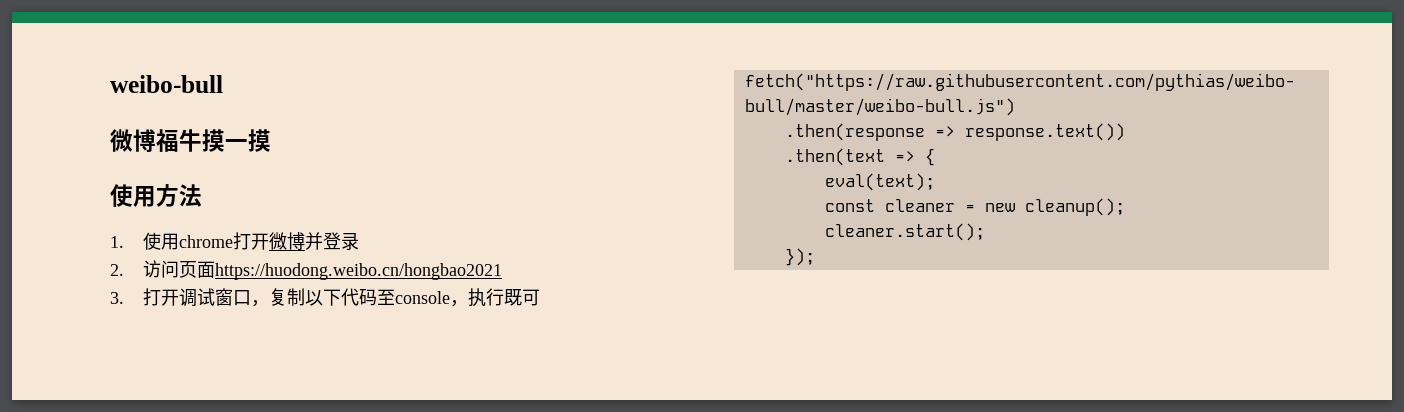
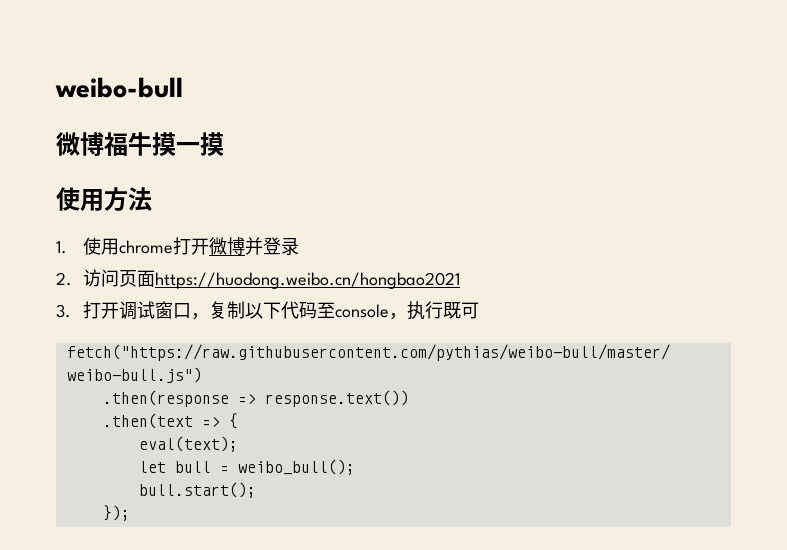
[824,198,1125,216] [824,223,985,241] const cleaner = new cleanup(); // cleaner.start(); -> [138,459,355,475] [138,482,256,498] let bull = weibo_bull(); // bull.start();

